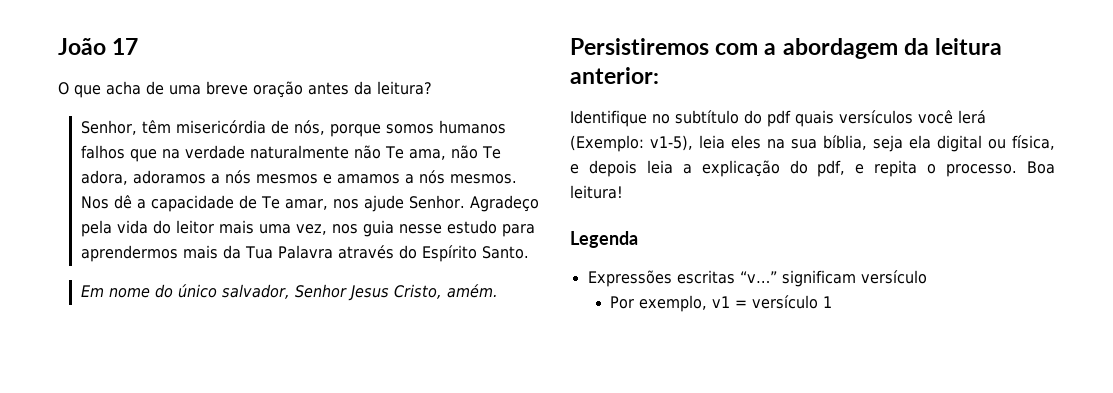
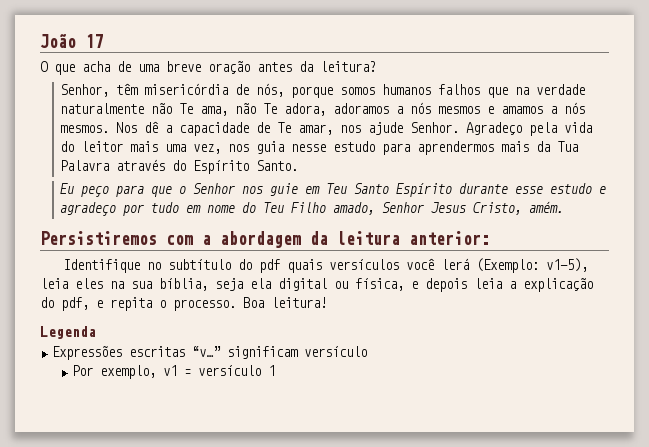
[80,284,290,299] Em nome do único salvador, -> [59,183,606,197] [59,202,375,216] Eu peço para que o Senhor nos guie em Teu Santo Espírito durante esse estudo e agradeço por tudo em nome do Teu Filho amado,

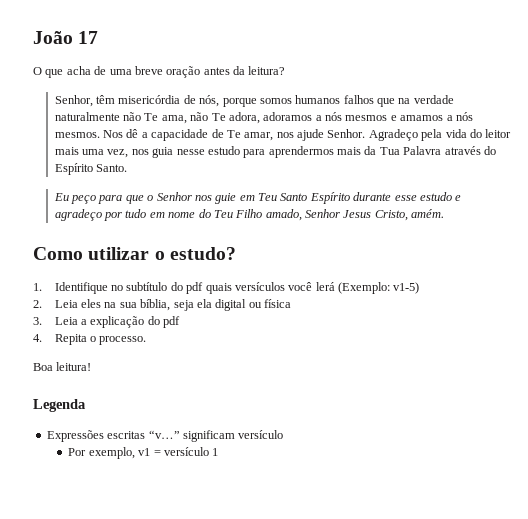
[40,231,490,248] Persistiremos com a abordagem da leitura anterior: // -> [33,247,236,260] [33,283,42,291] Como utilizar o estudo? // 1.
[546,258,589,272] [40,278,68,289] v1-5), leia -> [393,282,420,294] [33,300,78,308] v1-5) // 2. Leia
[355,278,593,292] [40,297,152,311] física, e depois leia a explicação do pdf, e repita -> [264,299,292,308] [33,316,181,328] [33,334,87,345] física // 3. Leia a explicação do pdf // 4. Repita
(236, 305) none -> (147, 340) //

